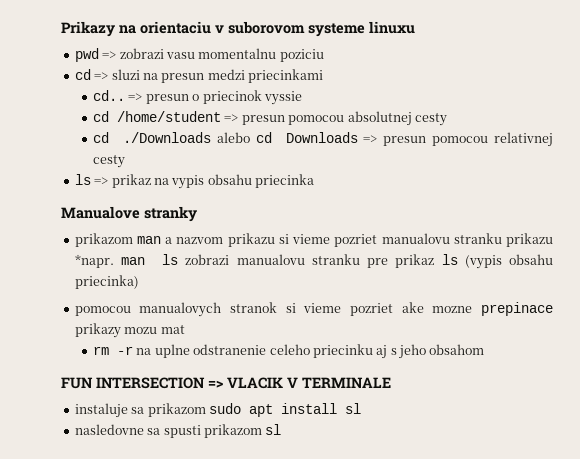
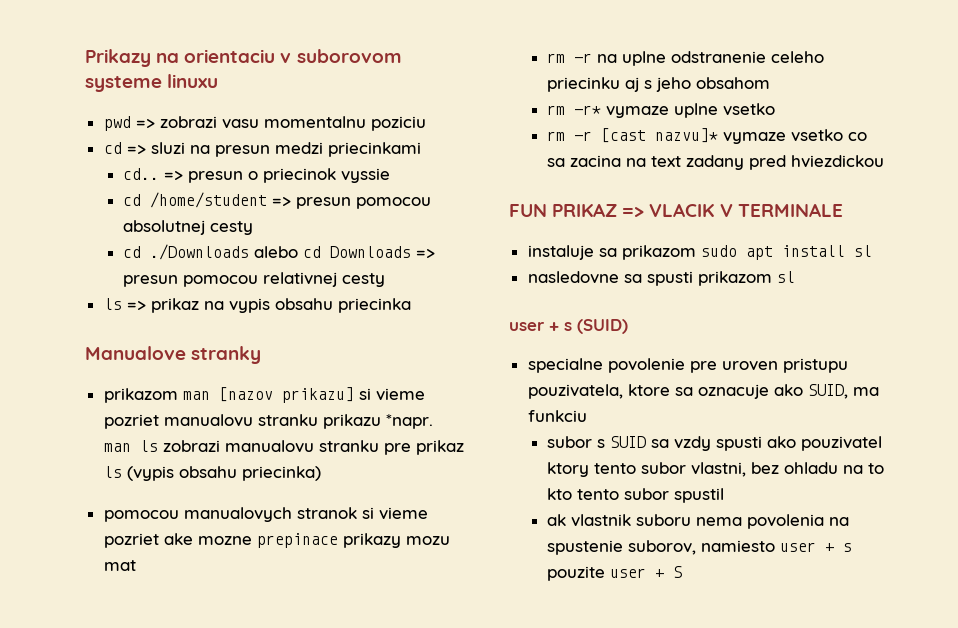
[165,233,275,247] a nazvom prikazu -> [218,387,354,403] [nazov prikazu]
(485, 349) none -> [547,103,776,118] [547,128,868,144] [547,155,885,170] // rm -r* vymaze uplne vsetko // rm -r [cast nazvu]* vymaze vsetko co sa zacina na text zadany pred hviezdickou
[96,377,205,389] INTERSECTION -> [552,203,618,217] PRIKAZ
(282, 429) none -> [509,319,628,334] [527,358,848,373] [527,384,879,399] [527,410,587,422] [547,436,883,451] [547,462,885,477] [547,488,725,503] [547,514,850,529] [547,540,853,555] [547,566,683,581] // user + s (SUID) // specialne povolenie pre uroven pristupu pouzivatela, ktore sa oznacuje ako SUID, ma funkciu // subor s SUID sa vzdy spusti ako pouzivatel ktory tento subor vlastni, bez ohladu na to kto tento subor spustil // ak vlastnik suboru nema povolenia na spustenie suborov, namiesto user + s pouzite user + S

